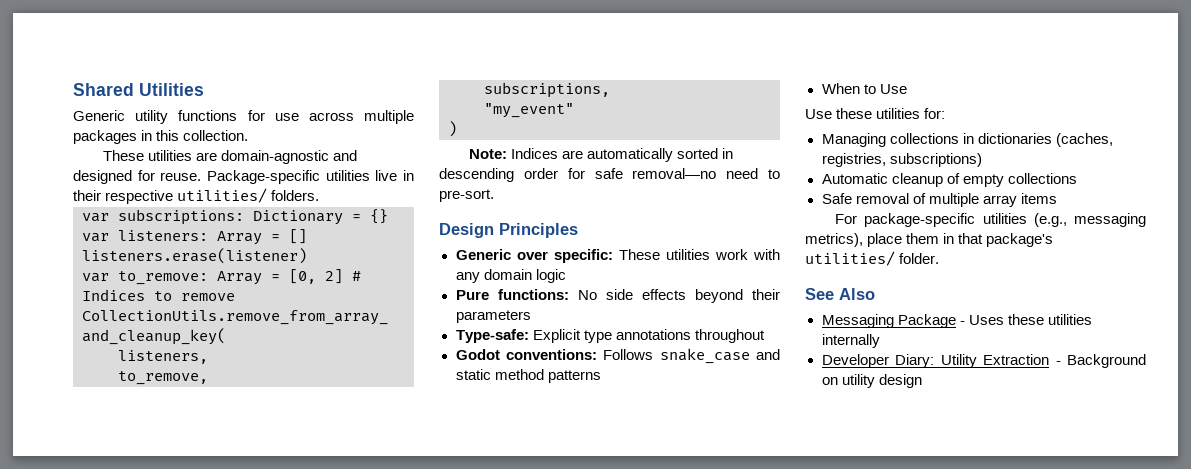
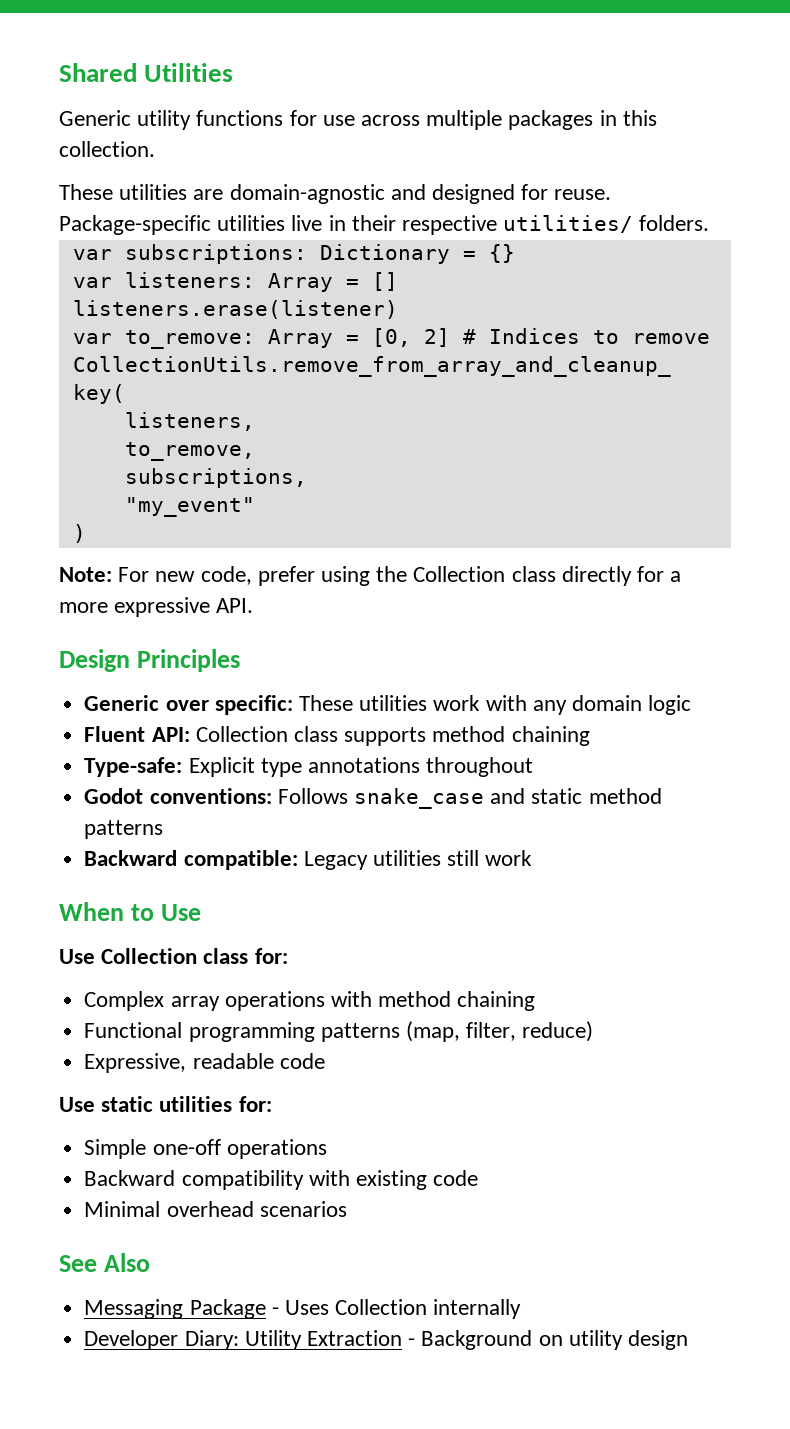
[511,148,734,162] [439,168,780,182] [439,189,494,202] Indices are automatically sorted in descending order for safe removal—no need to pre-sort. -> [118,566,682,586] [59,597,254,617] For new code, prefer using the Collection class directly for a more expressive API.
[455,289,780,303] [455,310,531,323] Pure functions: No side effects beyond their parameters -> [84,726,590,746] Fluent API: Collection class supports method chaining
[821,83,907,94] [805,108,946,119] [821,133,1113,147] [821,153,982,167] [821,173,1077,187] [821,193,1057,207] [835,213,1146,227] [805,233,1054,247] [805,251,940,266] When to Use // Use these utilities for: // Managing collections in dictionaries (caches, registries, subscriptions) // Automatic cleanup of empty collections // Safe removal of multiple array items // For package-specific utilities (e.g., messaging metrics), place them in that package's utilities/ folder. -> [84,850,533,870] [59,902,201,921] [59,948,288,964] [84,991,536,1011] [84,1021,594,1042] [84,1053,325,1073] [59,1096,272,1112] [84,1139,327,1159] [84,1170,479,1190] [84,1201,347,1217] Backward compatible: Legacy utilities still work // When to Use // Use Collection class for: // Complex array operations with method chaining // Functional programming patterns (map, filter, reduce) // Expressive, readable code // Use static utilities for: // Simple one-off operations // Backward compatibility with existing code // Minimal overhead scenarios
[1007,314,1092,325] these utilities -> [335,1299,428,1315] Collection

